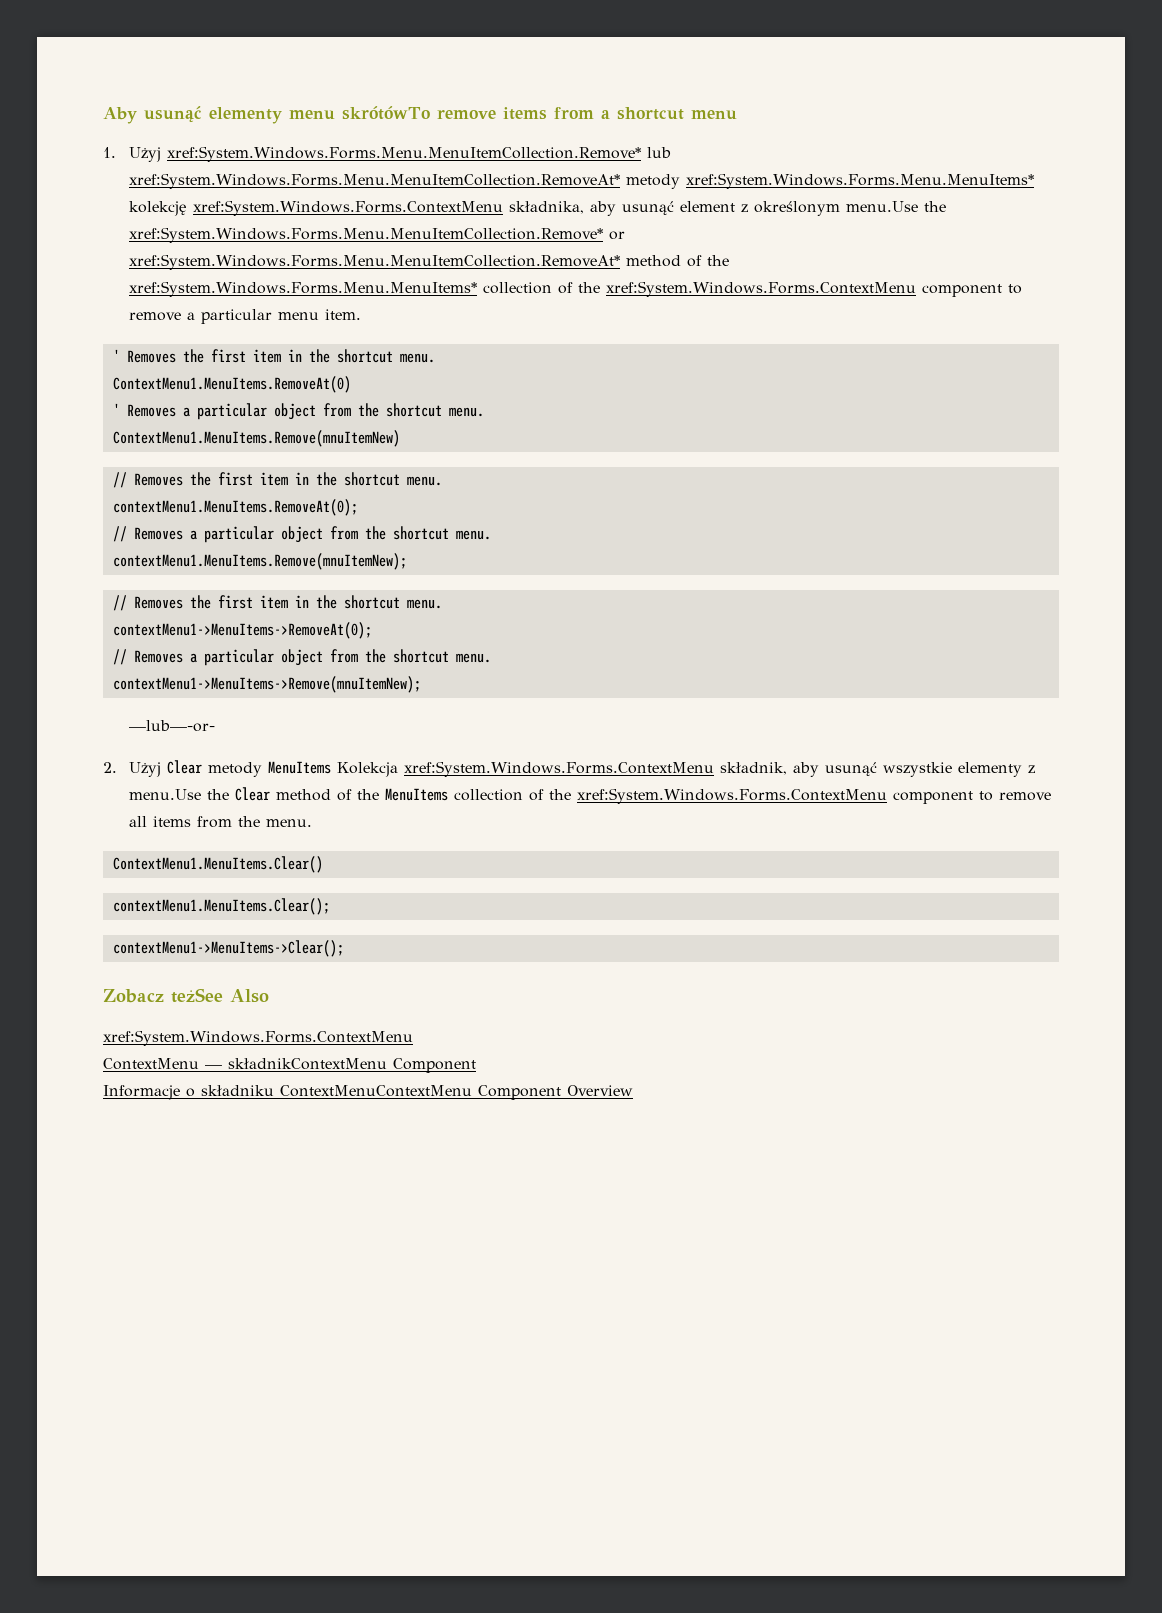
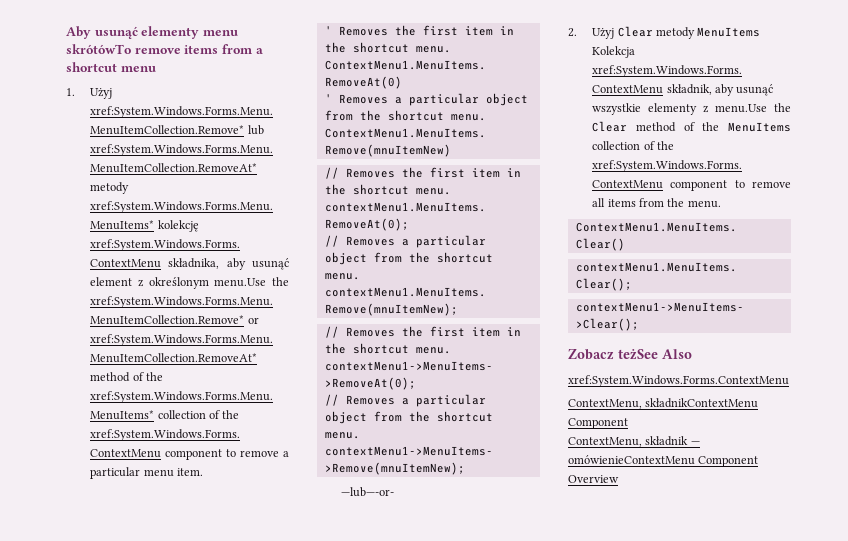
[103,1058,222,1070] ContextMenu — -> [568,399,642,409] ContextMenu,
[103,1085,472,1100] Informacje o składniku ContextMenuContextMenu -> [568,436,700,447] [568,455,695,465] ContextMenu, składnik — omówienieContextMenu

